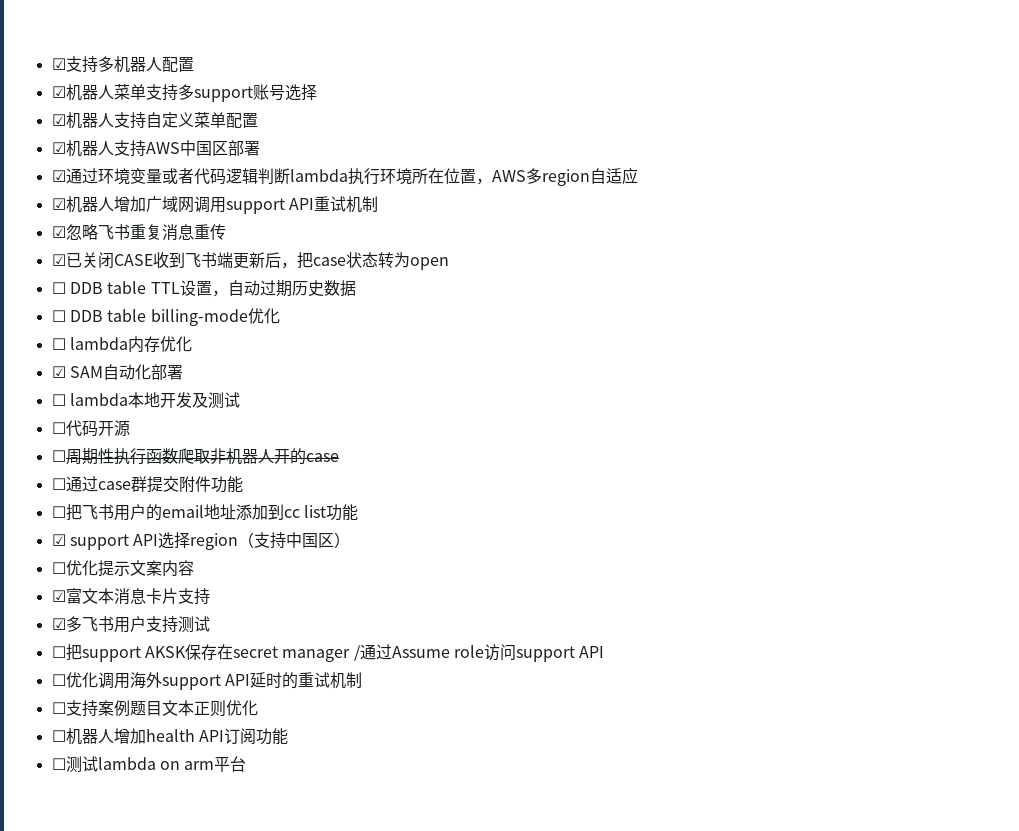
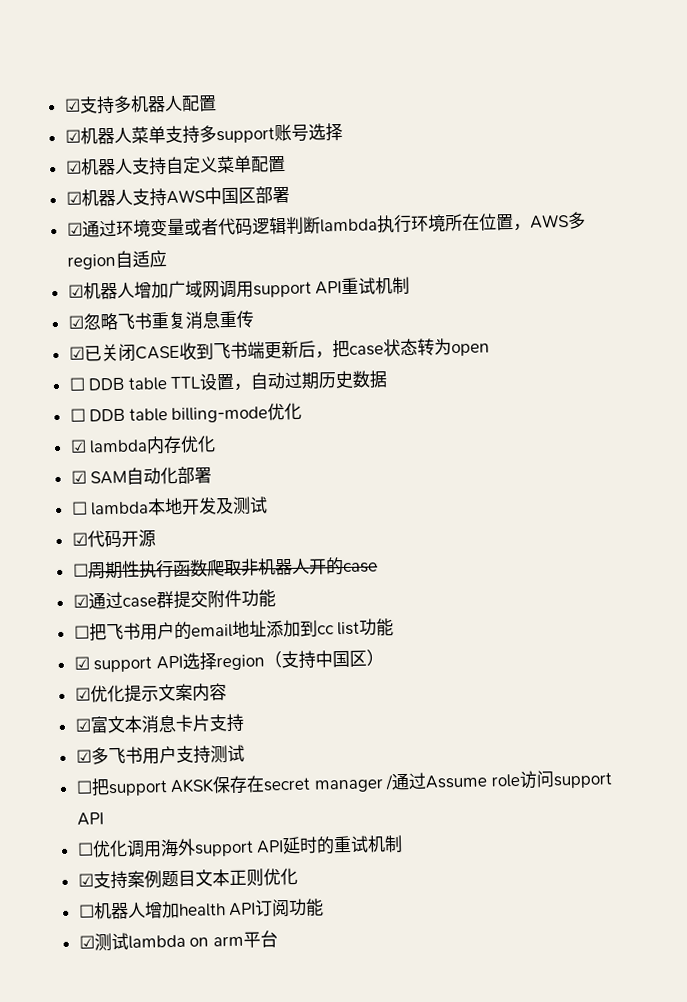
[51,338,66,350] ☐ -> [69,439,87,453] ☑
[51,422,66,434] ☐ -> [71,532,88,546] ☑
[51,478,66,490] ☐ -> [72,594,89,608] ☑
[51,562,66,574] ☐ -> [74,687,91,701] ☑
[51,702,66,714] ☐ -> [77,873,94,887] ☑
[51,758,66,770] ☐ -> [78,935,95,949] ☑

